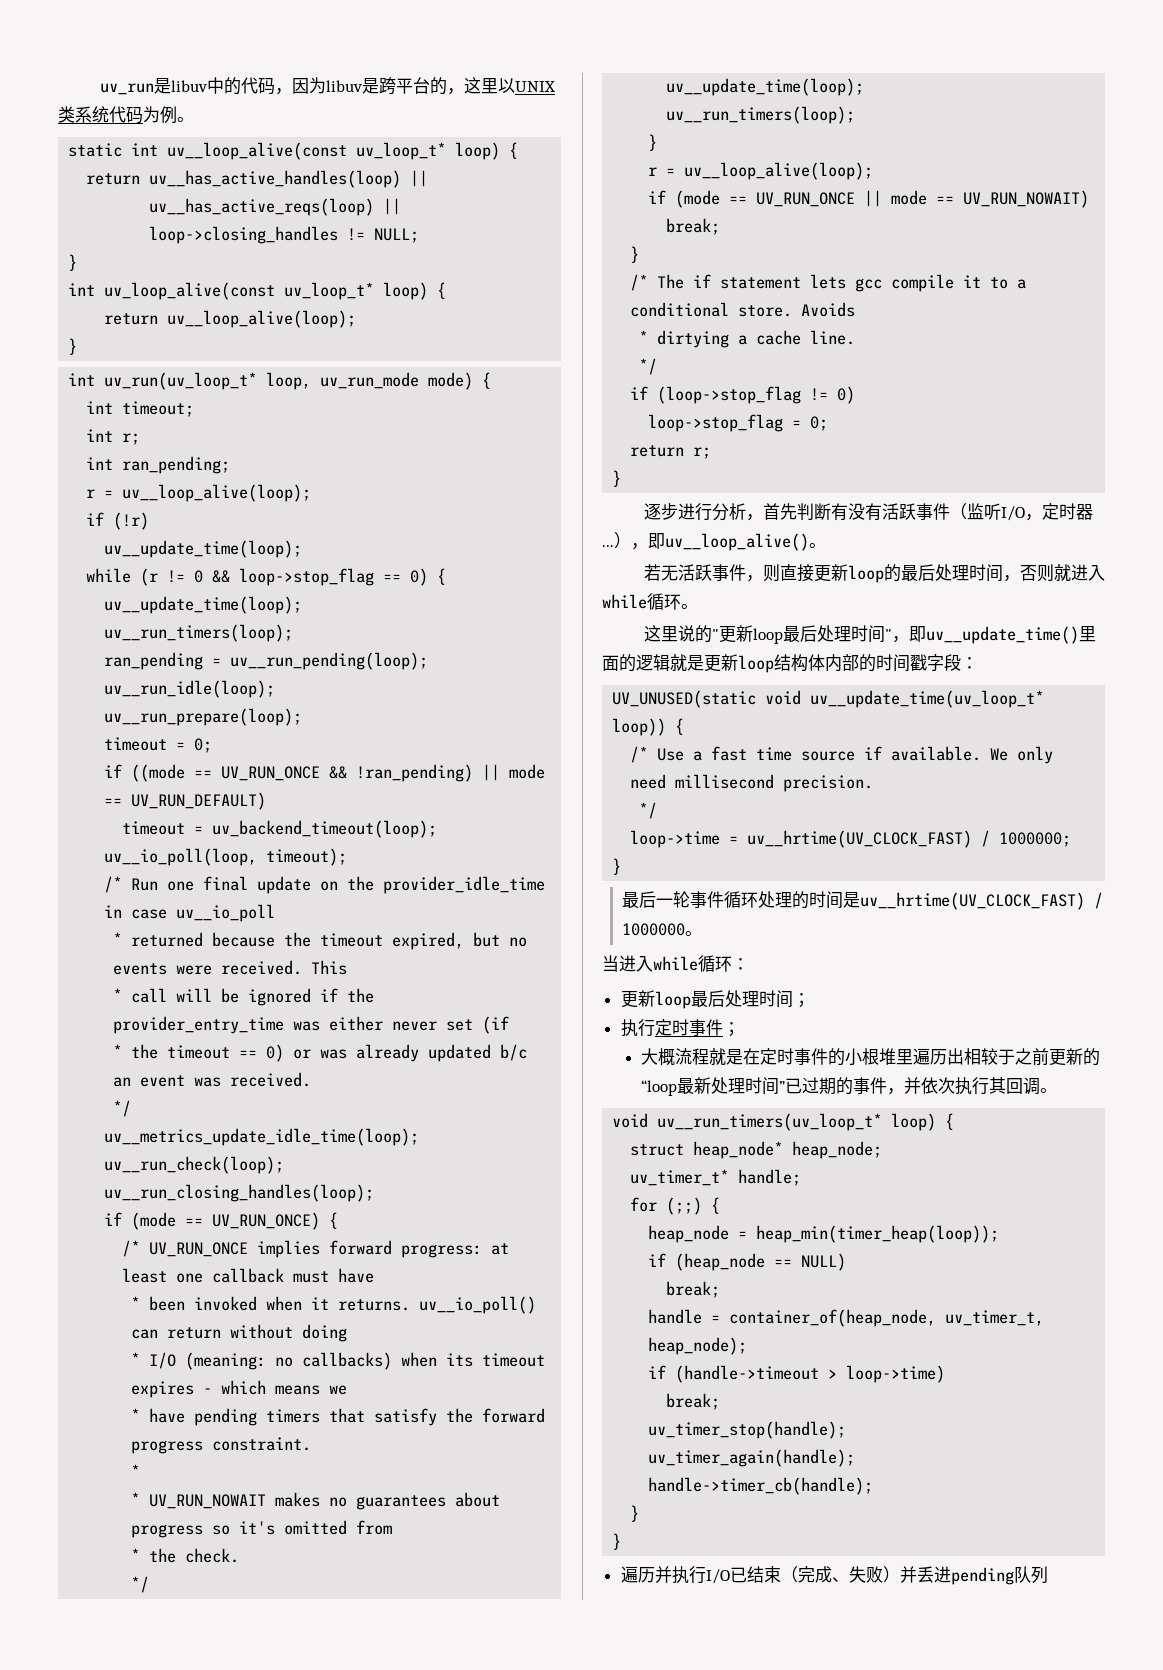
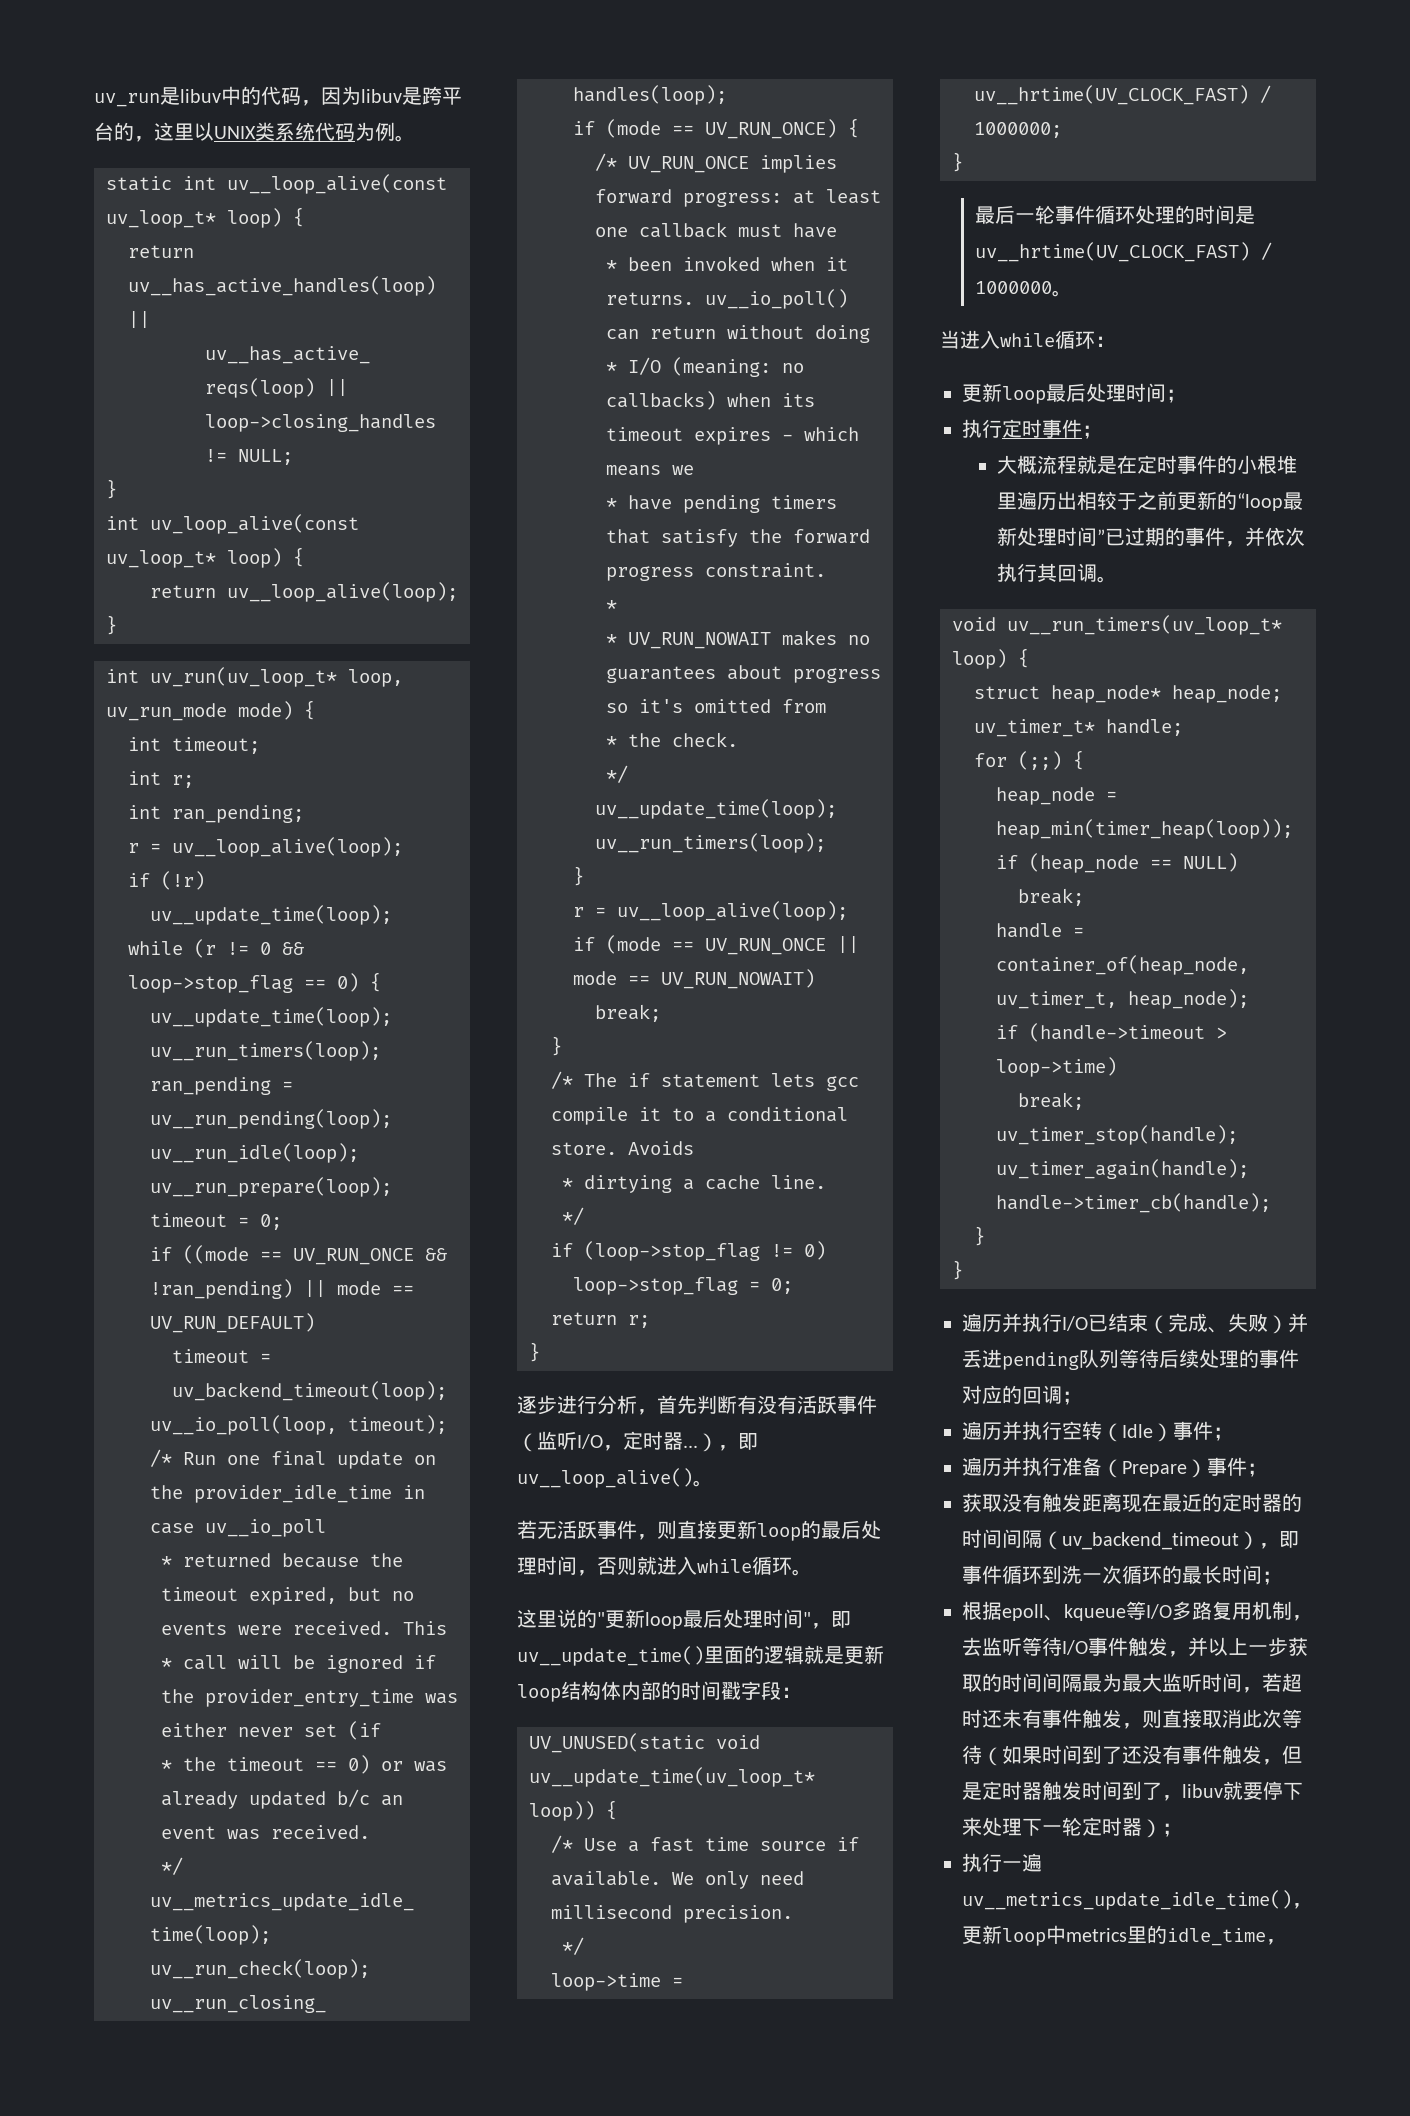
(1048, 1575) none -> [1119,1349,1299,1368] [962,1385,1082,1405] [962,1421,1233,1442] [962,1457,1267,1478] [962,1493,1302,1513] [962,1529,1299,1550] [962,1565,1282,1585] [962,1601,1312,1621] [962,1637,1308,1657] [962,1673,1302,1693] [962,1709,1302,1729] [962,1745,1302,1766] [962,1781,1303,1801] [962,1817,1182,1838] [962,1853,1042,1872] [962,1890,1312,1910] [962,1925,1286,1946] 等待后续处理的事件对应的回调； // 遍历并执行空转（Idle）事件； // 遍历并执行准备（Prepare）事件； // 获取没有触发距离现在最近的定时器的时间间隔（uv_backend_timeout），即事件循环到洗一次循环的最长时间； // 根据epoll、kqueue等I/O多路复用机制，去监听等待I/O事件触发，并以上一步获取的时间间隔最为最大监听时间，若超时还未有事件触发，则直接取消此次等待（如果时间到了还没有事件触发，但是定时器触发时间到了，libuv就要停下来处理下一轮定时器）； // 执行一遍uv__metrics_update_idle_time()，更新loop中metrics里的idle_time，

